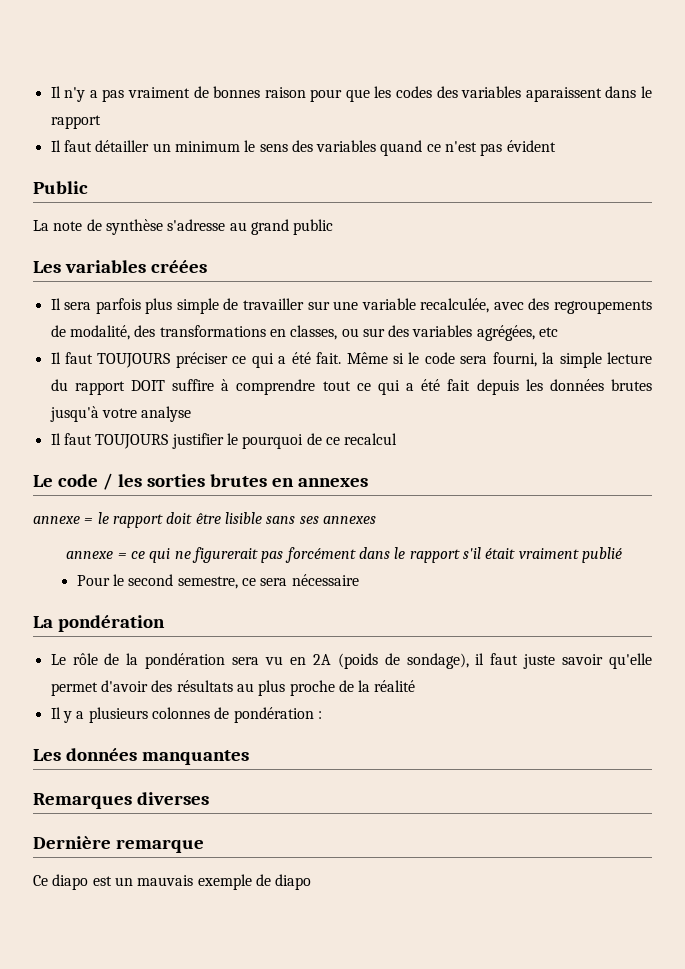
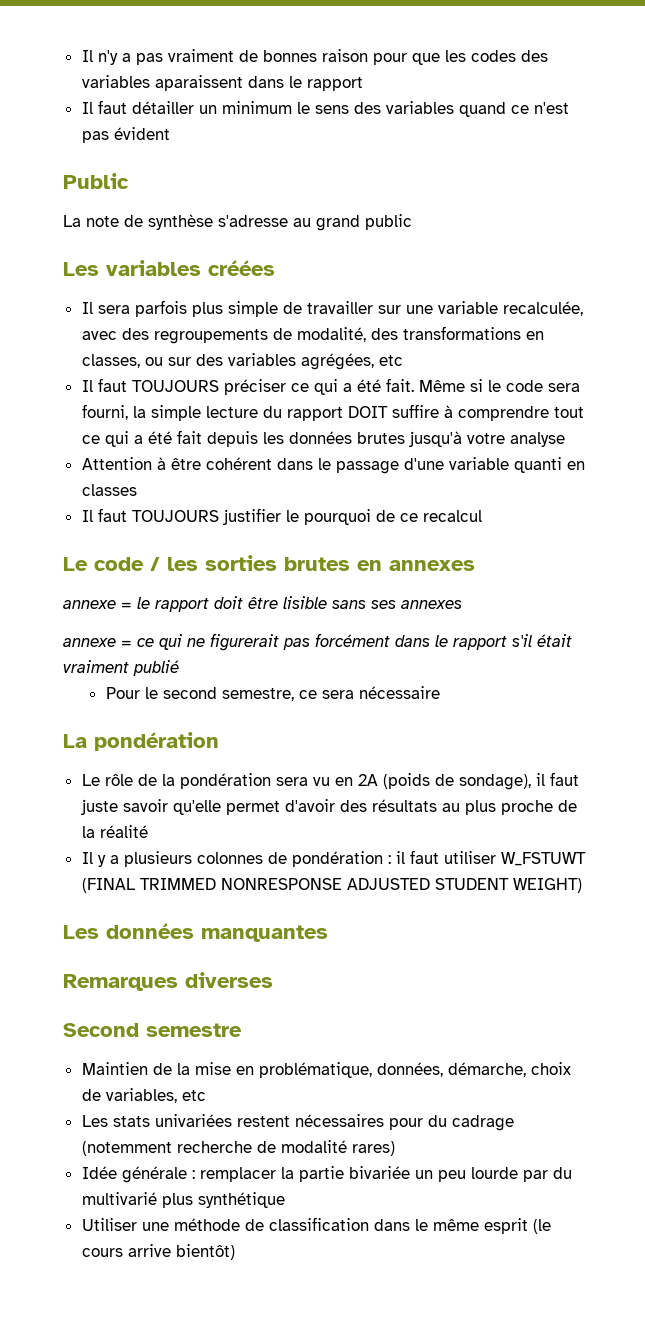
(192, 414) none -> [81,457,585,474] [81,484,137,496] // Attention à être cohérent dans le passage d'une variable quanti en classes
(322, 715) none -> [395,850,586,866] [81,878,582,893] il faut utiliser W_FSTUWT (FINAL TRIMMED NONRESPONSE ADJUSTED STUDENT WEIGHT)
[33,836,204,853] [33,874,312,890] Dernière remarque // Ce diapo est un mauvais exemple de diapo -> [63,1023,242,1037] [81,1062,571,1078] [81,1088,206,1103] [81,1114,514,1131] [81,1140,395,1156] [81,1166,572,1183] [81,1192,285,1208] [81,1217,551,1234] [81,1244,235,1260] Second semestre // Maintien de la mise en problématique, données, démarche, choix de variables, etc // Les stats univariées restent nécessaires pour du cadrage (notemment recherche de modalité rares) // Idée générale : remplacer la partie bivariée un peu lourde par du multivarié plus synthétique // Utiliser une méthode de classification dans le même esprit (le cours arrive bientôt)

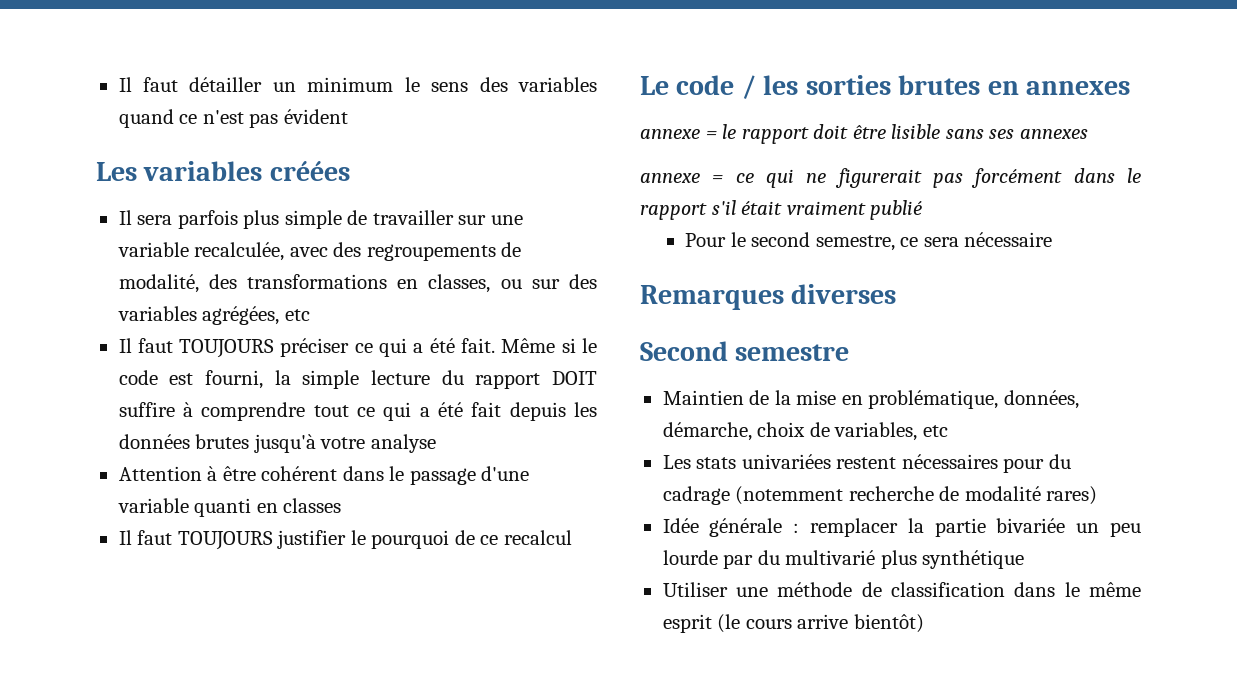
[81,49,548,65] [81,75,363,91] [81,102,93,114] Il n'y a pas vraiment de bonnes raison pour que les codes des variables aparaissent dans le rapport // Il -> [118,77,132,92] Il
[63,173,129,189] [63,214,412,231] // Public // La note de synthèse s'adresse au grand public -> (348, 116) none
[547,383,580,392] sera -> [169,373,194,385] est
[63,732,219,751] [81,772,579,790] [80,799,577,815] [81,825,148,838] [81,850,586,867] [81,878,582,893] [63,923,328,942] // La pondération // Le rôle de la pondération sera vu en 2A (poids de sondage), il faut juste savoir qu'elle permet d'avoir des résultats au plus proche de la réalité // Il y a plusieurs colonnes de pondération : il faut utiliser W_FSTUWT (FINAL TRIMMED NONRESPONSE ADJUSTED STUDENT WEIGHT) // Les données manquantes -> (1053, 239) none

